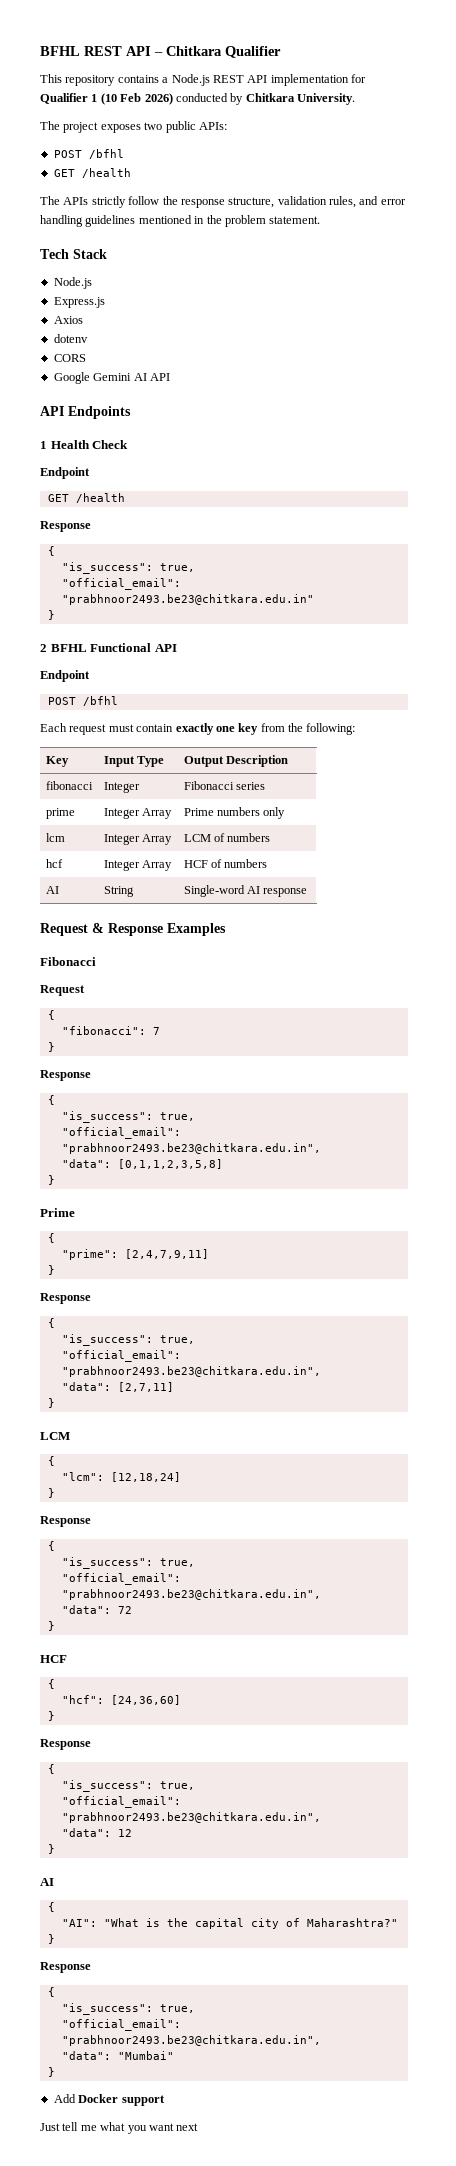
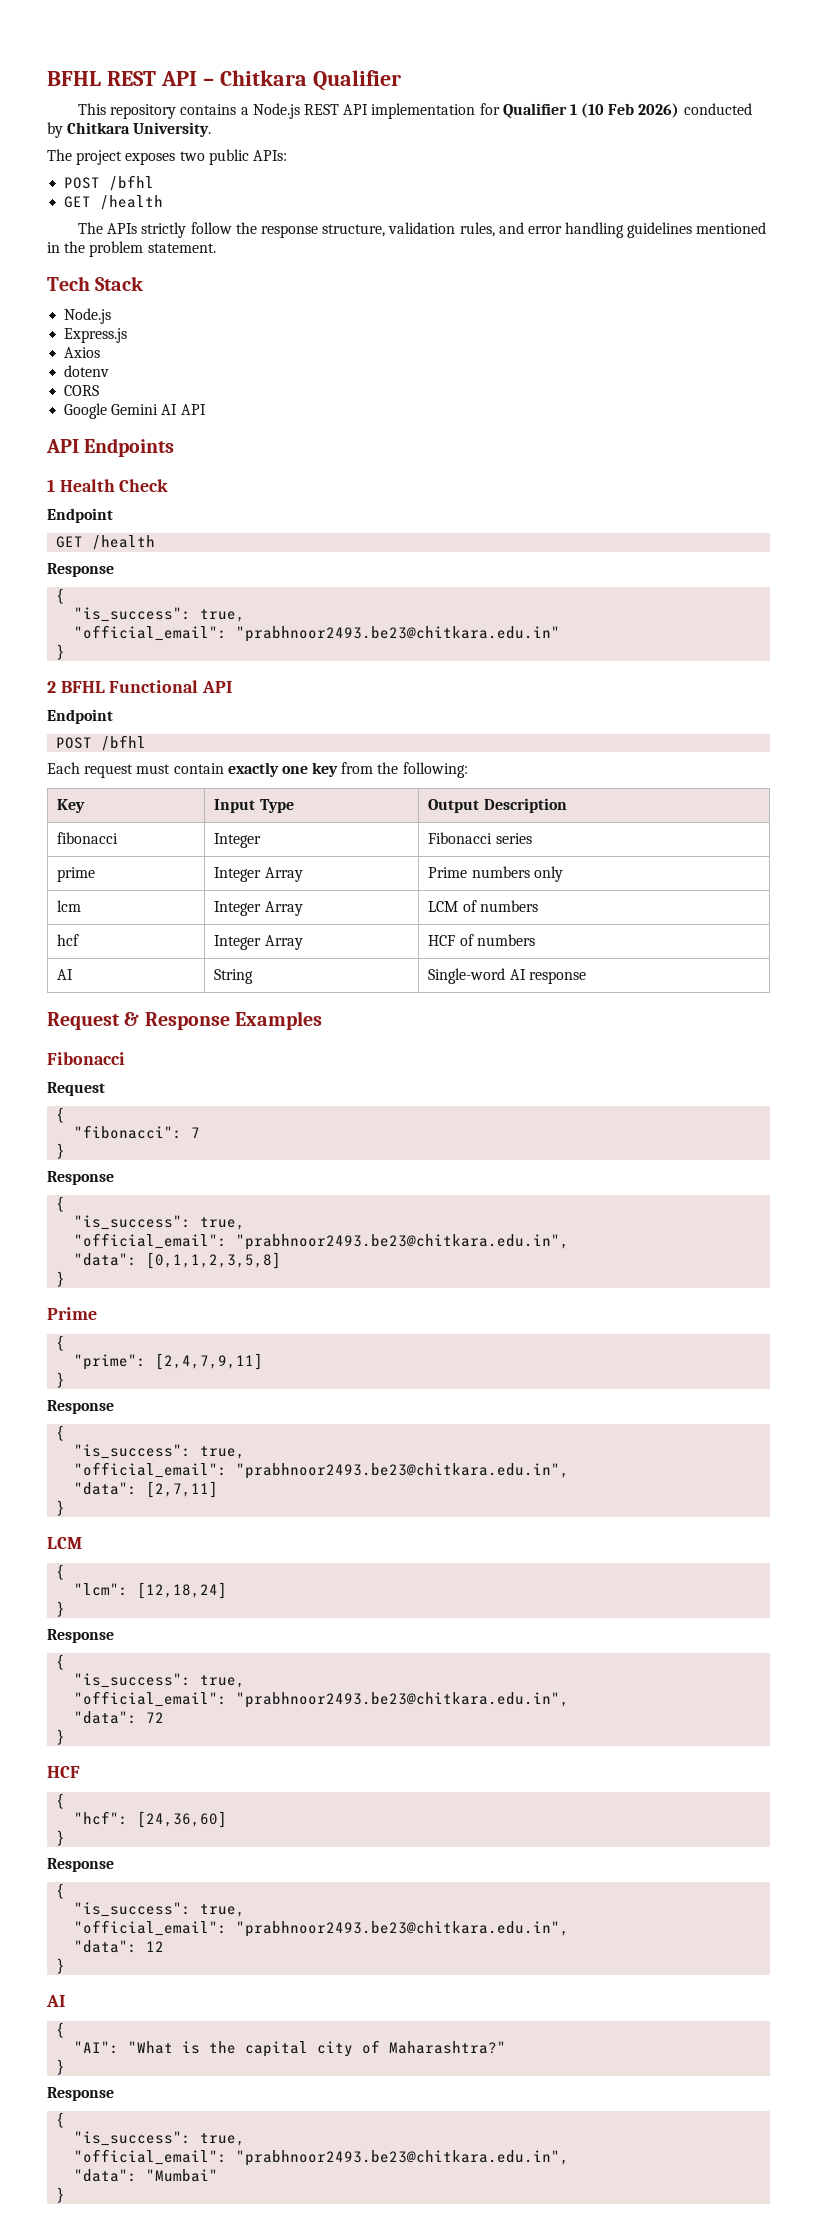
[53,2094,165,2106] [40,2122,199,2134] // Add Docker support // Just tell me what you want next -> (66, 2195) none

